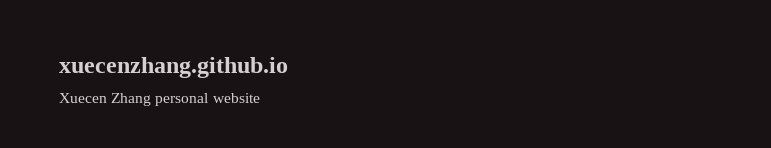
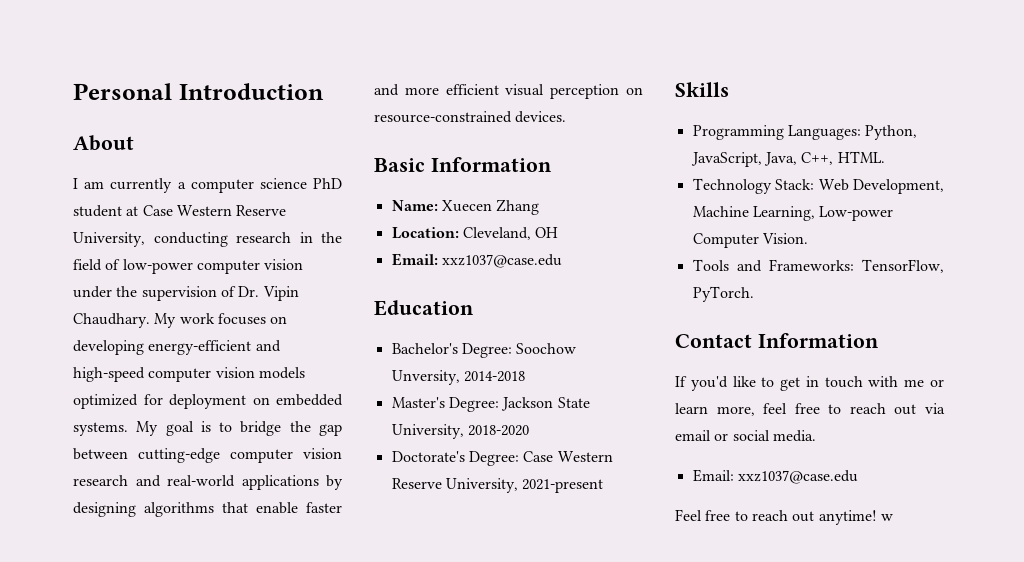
[59,57,288,78] [59,93,260,106] xuecenzhang.github.io // Xuecen Zhang personal website -> [73,83,324,100] [73,135,134,151] [73,178,343,193] [73,205,287,217] [73,232,342,247] [73,259,304,274] [73,286,299,301] [73,313,288,328] [73,340,281,355] [73,367,305,382] [73,394,343,409] [73,421,342,436] [73,448,342,463] [73,475,343,490] [73,502,342,517] [374,84,643,99] [374,111,567,123] [374,157,552,172] [391,199,540,215] [391,227,559,240] [391,253,562,268] [374,300,474,316] [391,343,577,358] [391,370,525,385] [391,397,590,412] [391,424,529,439] [391,451,613,466] [391,478,604,493] [675,82,729,97] [692,125,918,140] [690,151,885,167] [692,178,944,194] [692,206,894,221] [692,233,808,248] [692,259,944,273] [692,286,754,302] [675,333,879,348] [675,376,944,391] [675,403,945,416] [675,430,816,442] [692,469,858,484] [675,509,893,525] Personal Introduction // About // I am currently a computer science PhD student at Case Western Reserve University, conducting research in the field of low-power computer vision under the supervision of Dr. Vipin Chaudhary. My work focuses on developing energy-efficient and high-speed computer vision models optimized for deployment on embedded systems. My goal is to bridge the gap between cutting-edge computer vision research and real-world applications by designing algorithms that enable faster and more efficient visual perception on resource-constrained devices. // Basic Information // Name: Xuecen Zhang // Location: Cleveland, OH // Email: xxz1037@case.edu // Education // Bachelor's Degree: Soochow Unversity, 2014-2018 // Master's Degree: Jackson State University, 2018-2020 // Doctorate's Degree: Case Western Reserve University, 2021-present // Skills // Programming Languages: Python, JavaScript, Java, C++, HTML. // Technology Stack: Web Development, Machine Learning, Low-power Computer Vision. // Tools and Frameworks: TensorFlow, PyTorch. // Contact Information // If you'd like to get in touch with me or learn more, feel free to reach out via email or social media. // Email: xxz1037@case.edu // Feel free to reach out anytime! w

